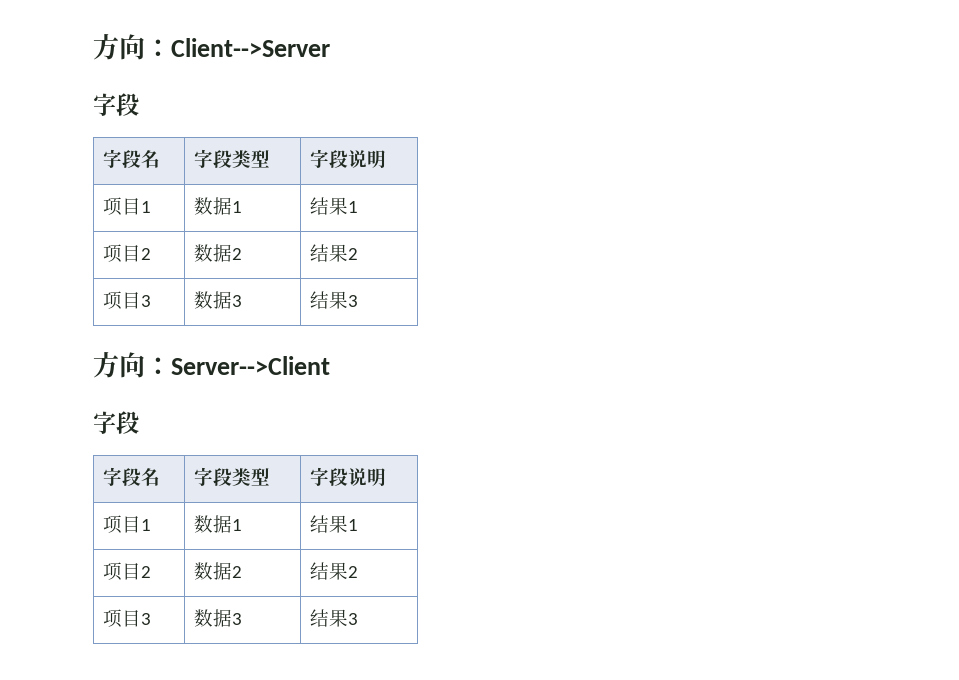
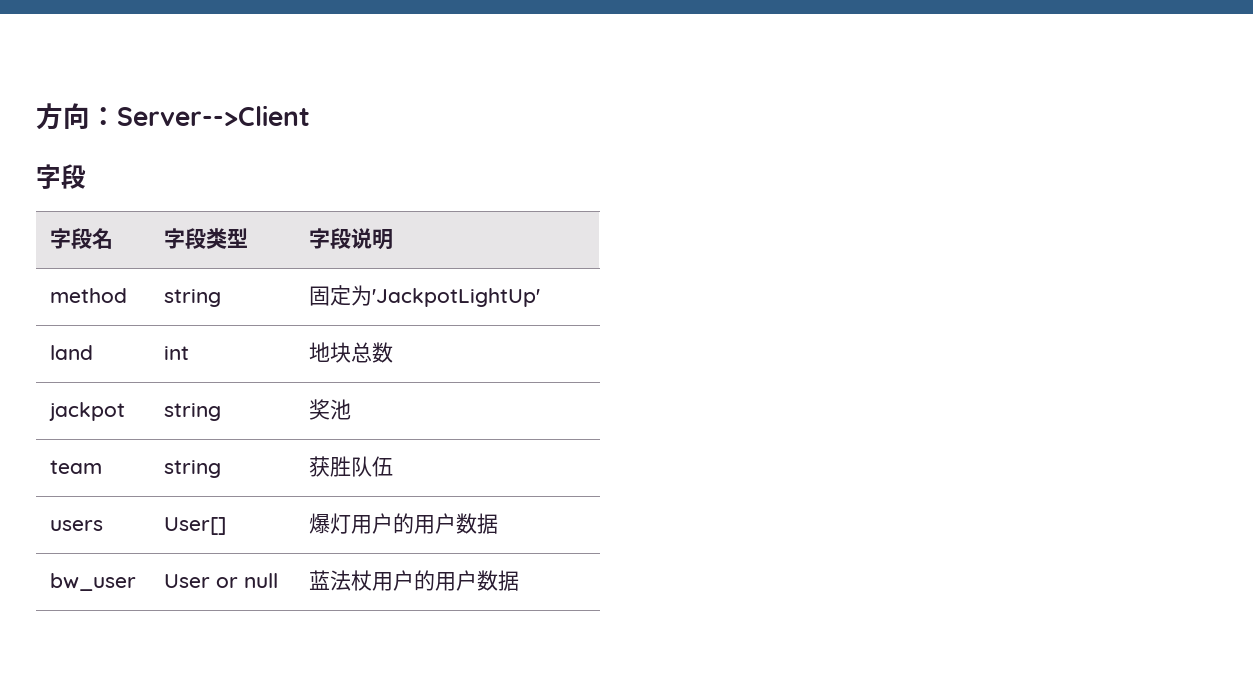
[93,34,330,60] [93,93,139,116] [103,149,161,168] [194,149,271,168] [310,149,387,168] [103,197,152,216] [194,197,243,215] [310,197,359,215] [103,244,152,263] [194,244,243,262] [310,244,359,262] [103,291,152,310] [194,291,243,309] [310,291,359,309] [93,352,171,378] 方向：Client-->Server // 字段 // 字段名 | 字段类型 | 字段说明 // 项目1 | 数据1 | 结果1 // 项目2 | 数据2 | 结果2 // 项目3 | 数据3 | 结果3 // 方向： -> [36,103,117,130] 方向：
[103,515,152,534] [194,515,243,533] [310,515,359,533] [103,562,152,581] [194,562,243,580] [310,562,359,580] [103,609,152,628] [194,609,243,627] [310,609,359,627] 项目1 | 数据1 | 结果1 // 项目2 | 数据2 | 结果2 // 项目3 | 数据3 | 结果3 -> [49,288,127,303] [163,289,221,307] [308,285,540,307] [49,345,93,360] [163,346,189,360] [308,342,393,363] [48,402,125,421] [163,403,221,421] [308,399,351,420] [49,460,102,474] [163,460,221,478] [308,456,393,477] [49,520,103,531] [163,517,226,535] [308,513,498,534] [49,573,136,591] [163,573,278,588] [308,570,519,591] method | string | 固定为'JackpotLightUp' // land | int | 地块总数 // jackpot | string | 奖池 // team | string | 获胜队伍 // users | User[] | 爆灯用户的用户数据 // bw_user | User or null | 蓝法杖用户的用户数据

